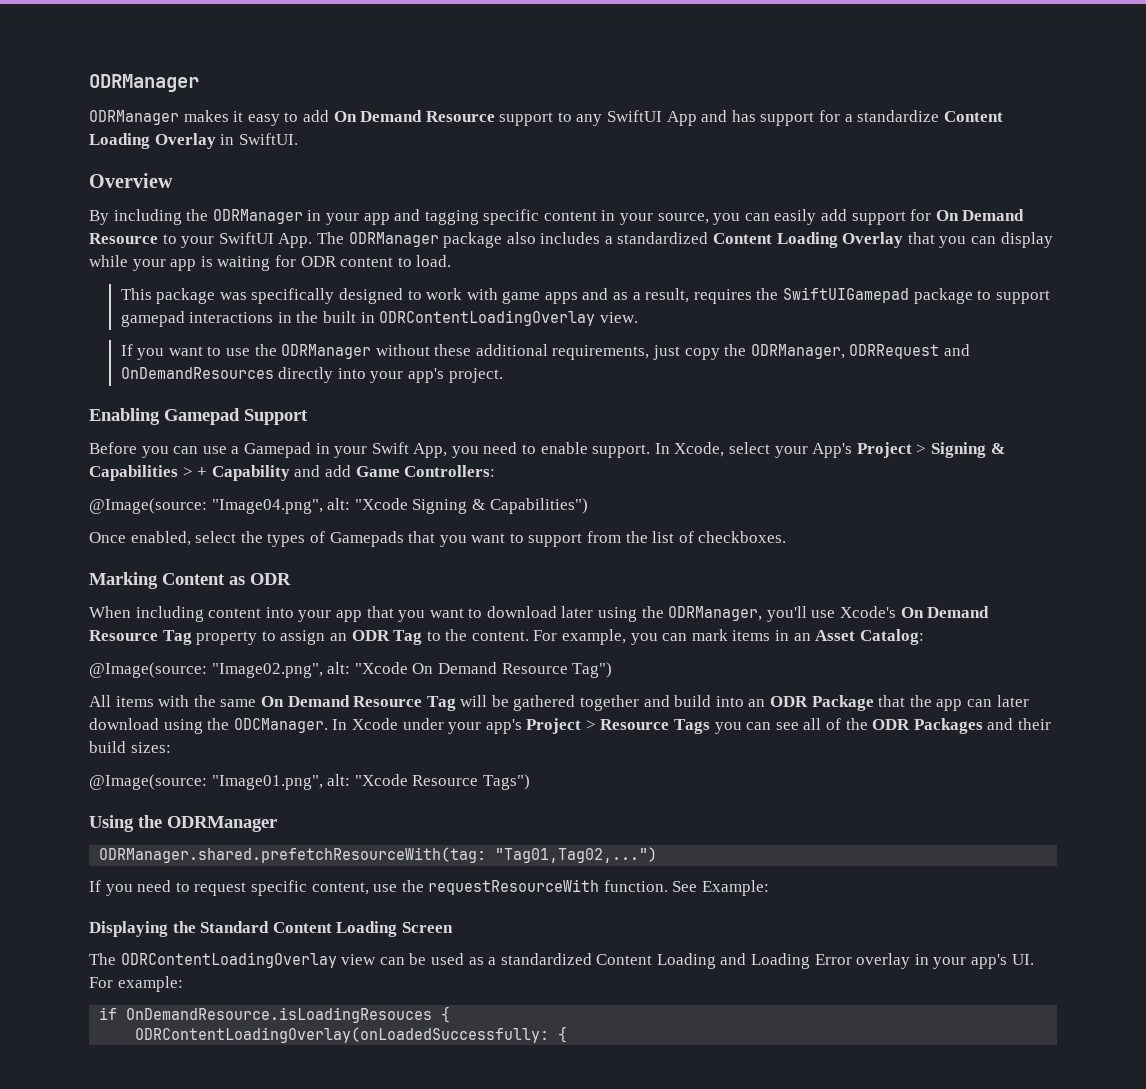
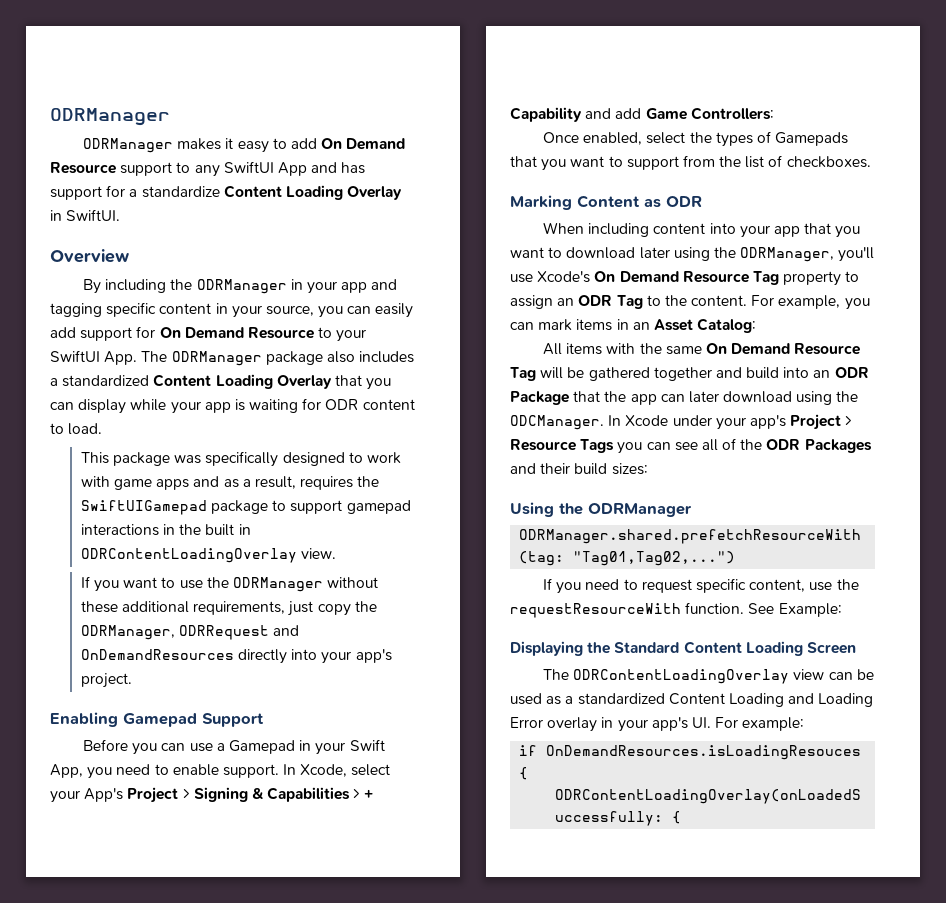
[89,498,588,514] // @Image(source: "Image04.png", alt: "Xcode Signing & Capabilities") -> (774, 113) none
[89,662,613,678] // @Image(source: "Image02.png", alt: "Xcode On Demand Resource Tag") -> (757, 325) none
[89,774,530,790] // @Image(source: "Image01.png", alt: "Xcode Resource Tags") -> (648, 469) none
[126,1007,433,1023] OnDemandResource.isLoadingResouces -> [546,745,862,760] OnDemandResources.isLoadingResouces

